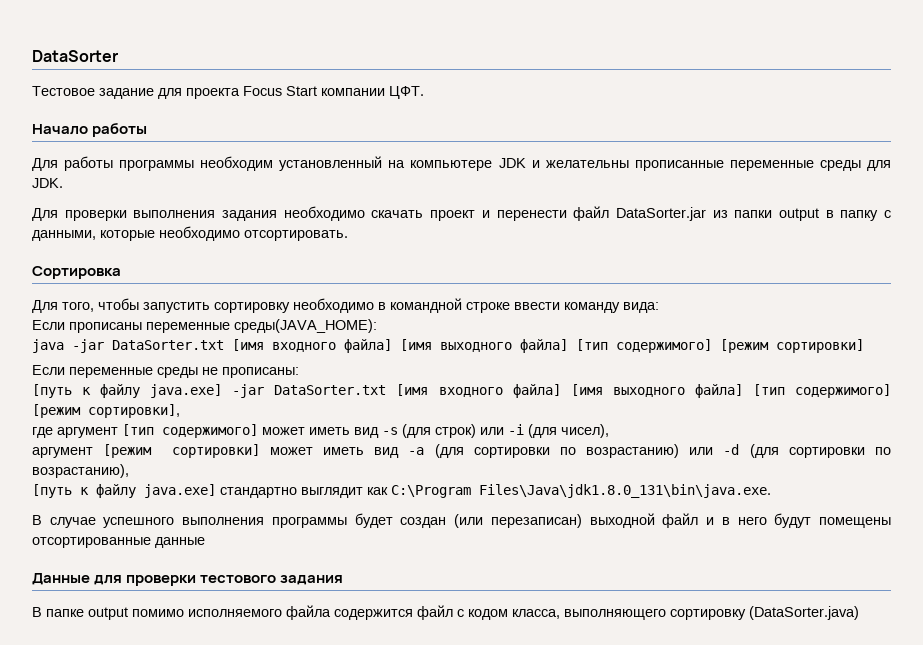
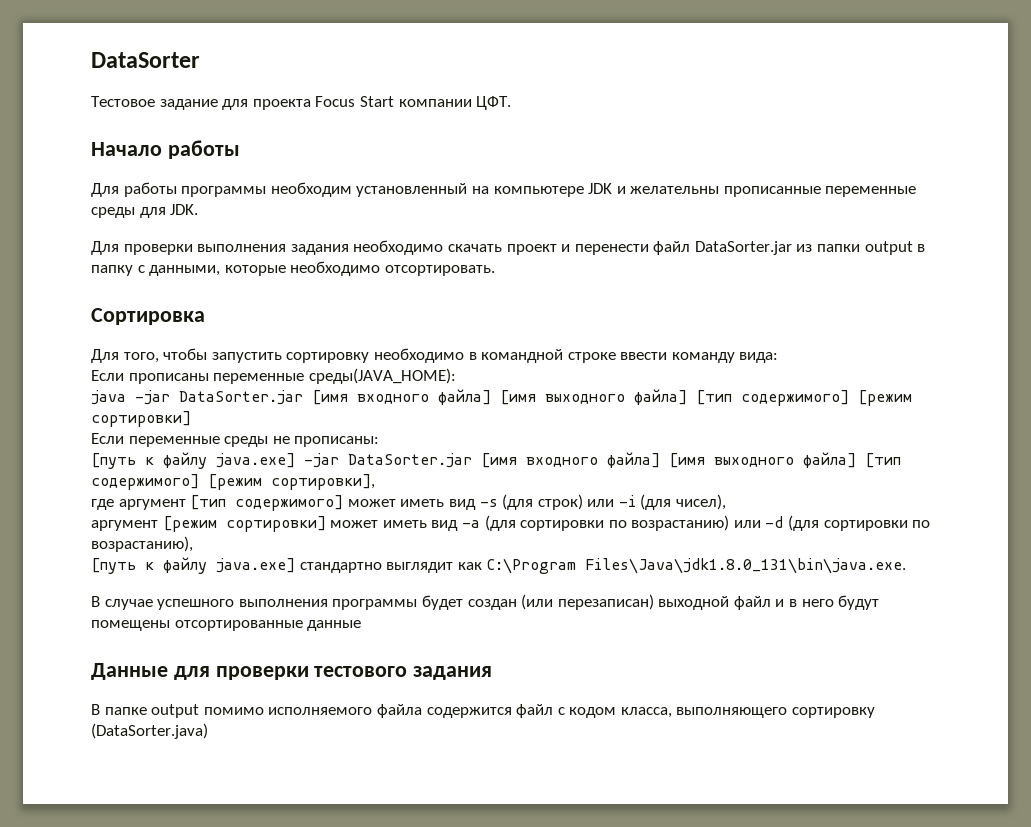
[112,340,224,350] DataSorter.txt -> [179,390,303,405] DataSorter.jar
[274,385,387,395] DataSorter.txt -> [348,453,472,468] DataSorter.jar

